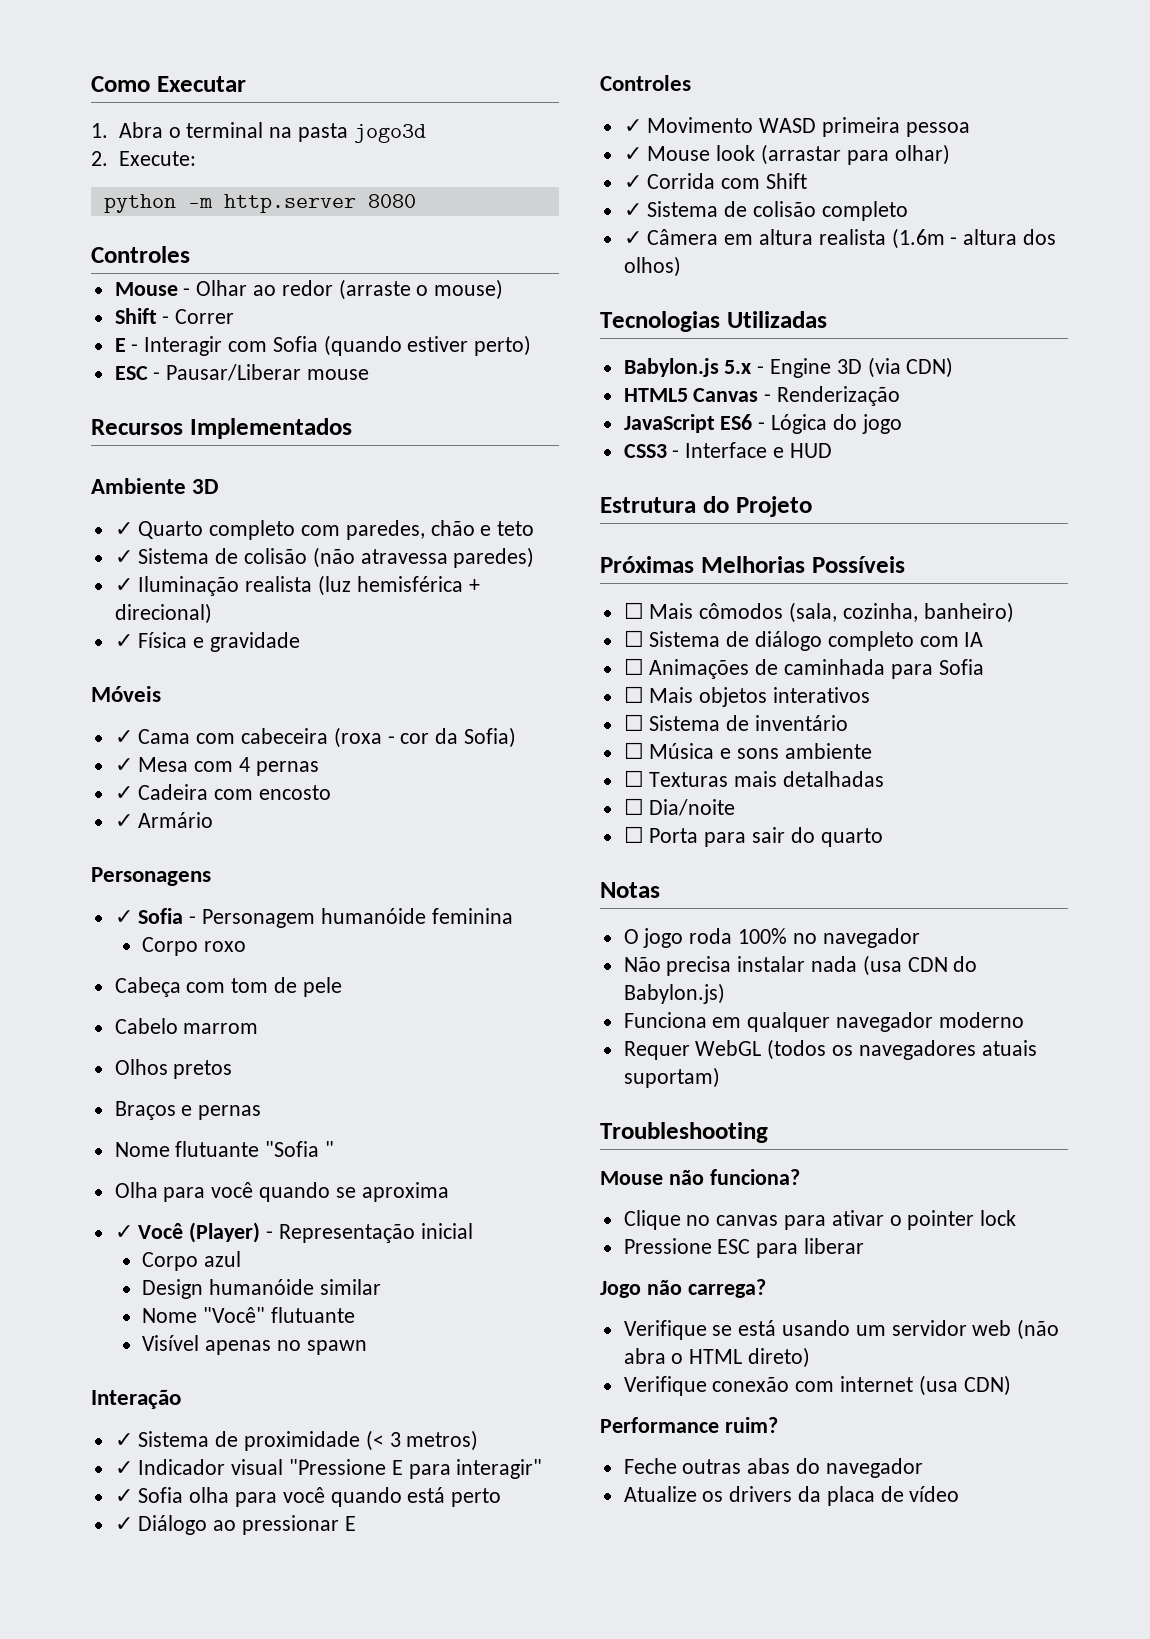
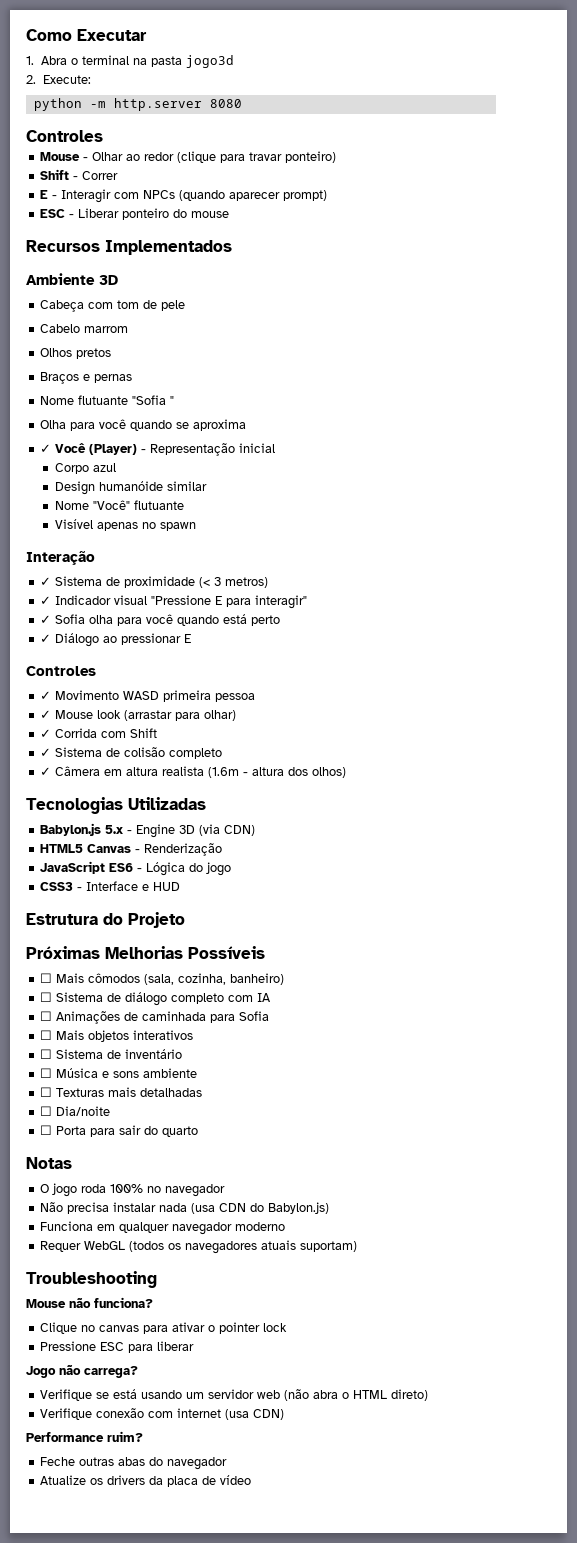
[338,279,504,300] (arraste o mouse) -> [177,151,337,163] (clique para travar ponteiro)
[272,335,532,356] Sofia (quando estiver perto) -> [143,190,328,201] NPCs (quando aparecer prompt)
[166,364,302,381] Pausar/Liberar -> [78,208,188,220] Liberar ponteiro do
[114,520,535,540] [114,547,535,568] [114,575,480,596] [114,603,212,624] [114,632,301,652] [91,686,161,702] [114,727,517,748] [114,757,319,776] [114,784,332,800] [114,812,214,828] [91,867,211,886] [114,908,513,928] [142,937,247,956] // ✓ Quarto completo com paredes, chão e teto // ✓ Sistema de colisão (não atravessa paredes) // ✓ Iluminação realista (luz hemisférica + direcional) // ✓ Física e gravidade // Móveis // ✓ Cama com cabeceira (roxa - cor da Sofia) // ✓ Mesa com 4 pernas // ✓ Cadeira com encosto // ✓ Armário // Personagens // ✓ Sofia - Personagem humanóide feminina // Corpo roxo -> (118, 280) none

